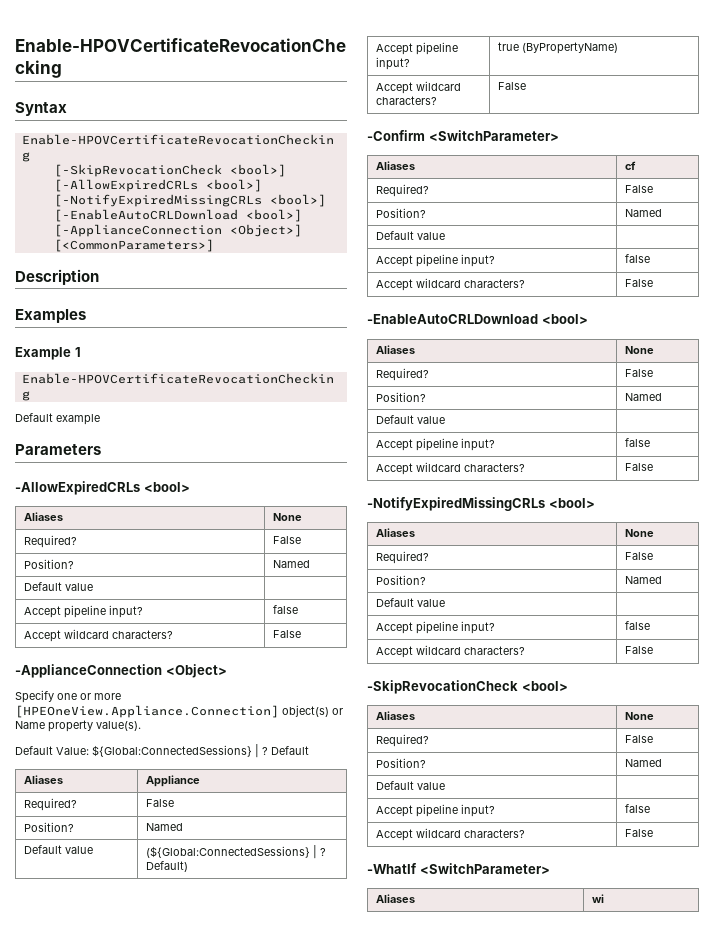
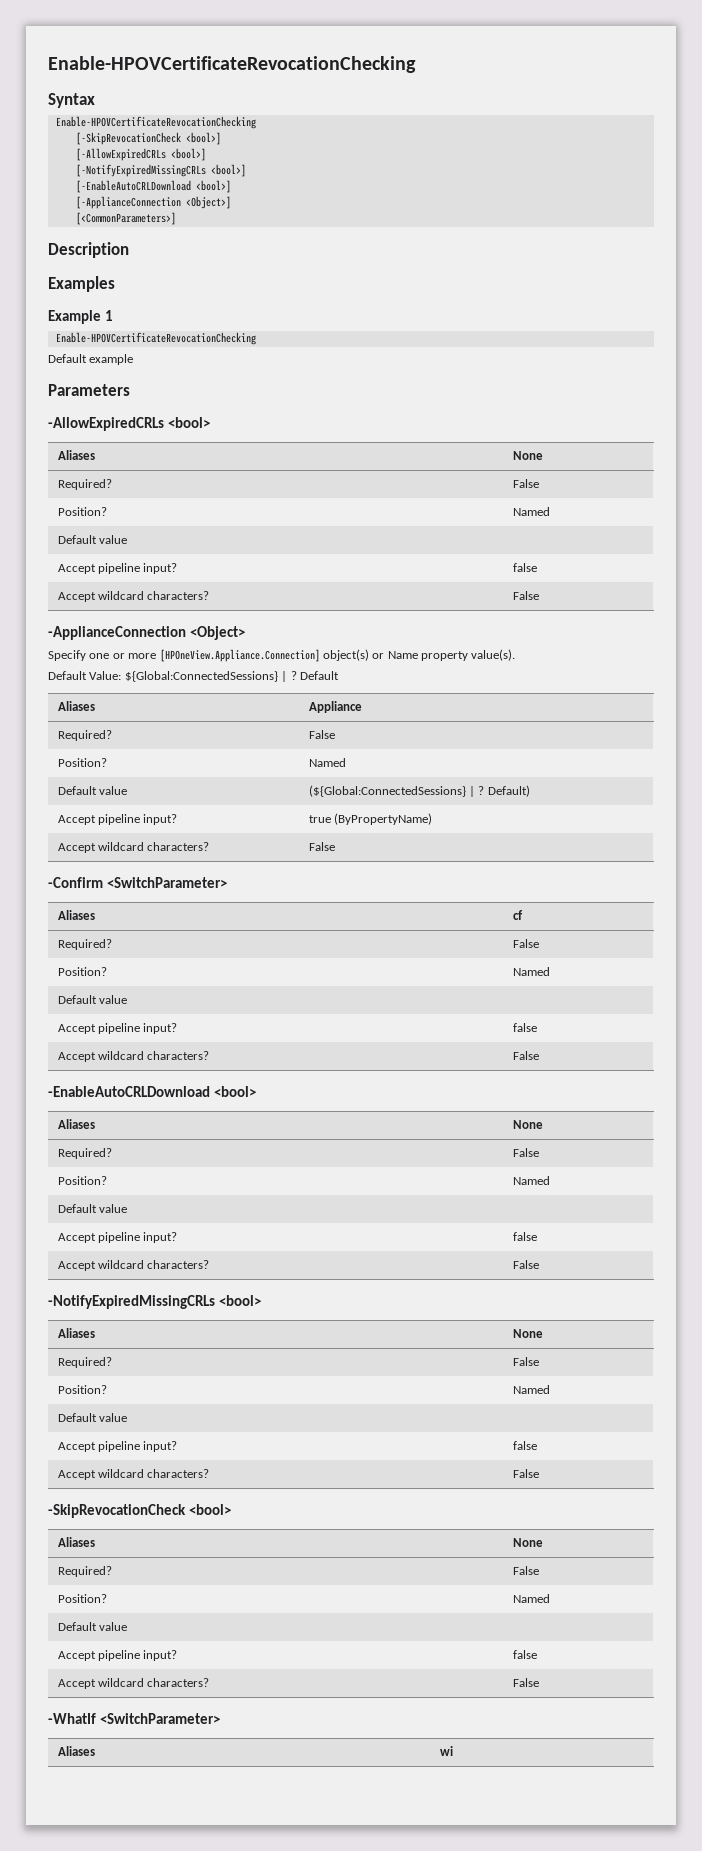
[15,705,279,718] [HPEOneView.Appliance.Connection] -> [159,649,320,662] [HPOneView.Appliance.Connection]

